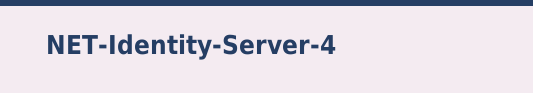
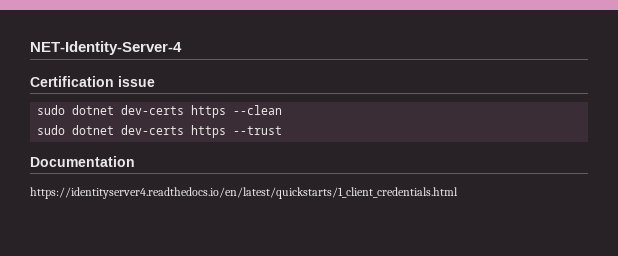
(336, 47) none -> [30,76,155,87] [37,105,283,118] [37,125,283,138] [30,156,135,167] [30,187,458,199] // Certification issue // sudo dotnet dev-certs https --clean // sudo dotnet dev-certs https --trust // Documentation // https://identityserver4.readthedocs.io/en/latest/quickstarts/1_client_credentials.html

